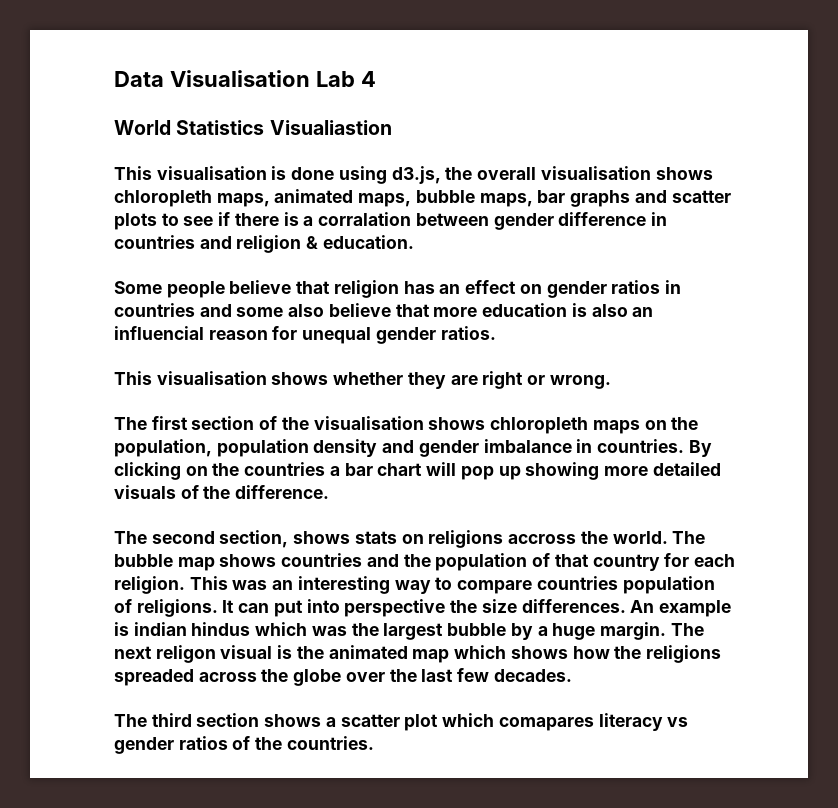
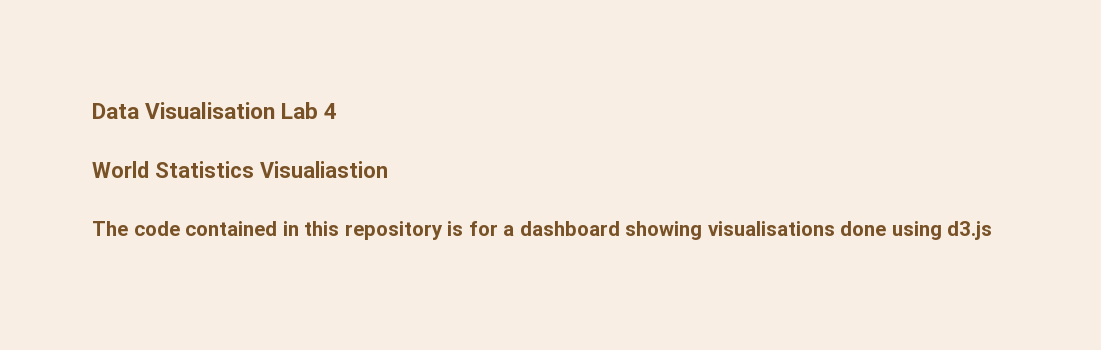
[114,166,713,184] [114,189,731,207] [114,212,667,230] [114,235,414,253] [114,280,681,298] [114,303,654,317] [114,326,496,344] [114,371,611,389] [114,416,699,434] [114,439,712,457] [114,462,721,480] [114,485,330,499] [114,530,706,548] [114,553,735,571] [114,576,715,594] [114,599,731,617] [114,622,704,640] [114,645,721,663] [114,668,572,686] [114,713,689,731] [114,736,374,754] This visualisation is done using d3.js, the overall visualisation shows chloropleth maps, animated maps, bubble maps, bar graphs and scatter plots to see if there is a corralation between gender difference in countries and religion & education. // Some people believe that religion has an effect on gender ratios in countries and some also believe that more education is also an influencial reason for unequal gender ratios. // This visualisation shows whether they are right or wrong. // The first section of the visualisation shows chloropleth maps on the population, population density and gender imbalance in countries. By clicking on the countries a bar chart will pop up showing more detailed visuals of the difference. // The second section, shows stats on religions accross the world. The bubble map shows countries and the population of that country for each religion. This was an interesting way to compare countries population of religions. It can put into perspective the size differences. An example is indian hindus which was the largest bubble by a huge margin. The next religon visual is the animated map which shows how the religions spreaded across the globe over the last few decades. // The third section shows a scatter plot which comapares literacy vs gender ratios of the countries. -> [92,221,993,240] The code contained in this repository is for a dashboard showing visualisations done using d3.js

